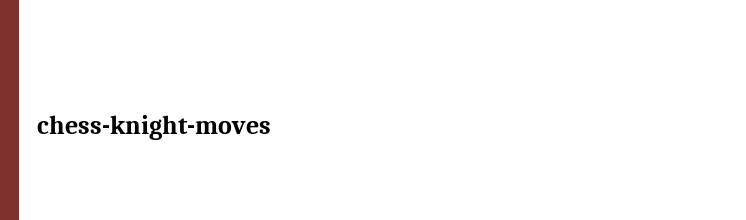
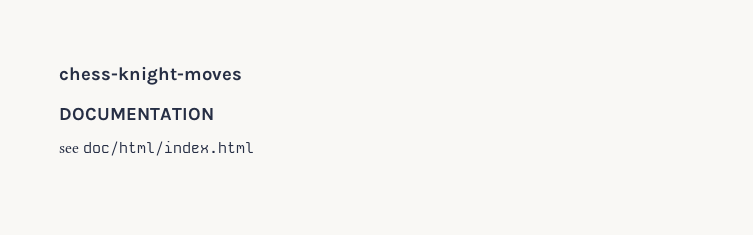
(271, 127) none -> [59,107,214,121] [59,141,255,156] // DOCUMENTATION // see doc/html/index.html

